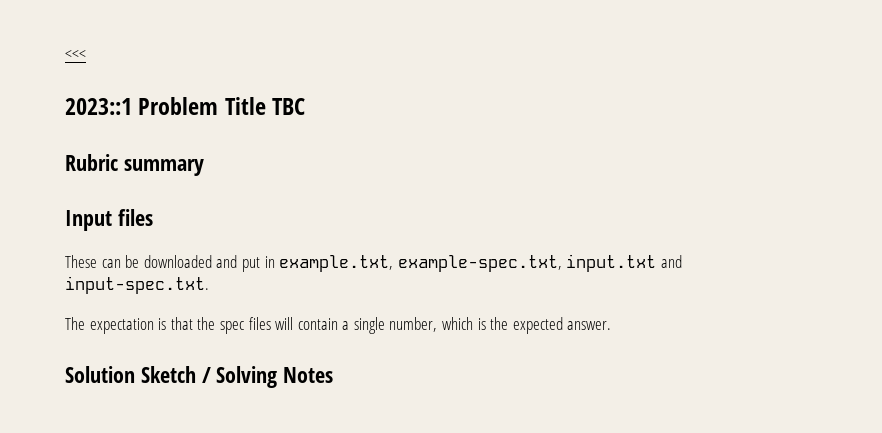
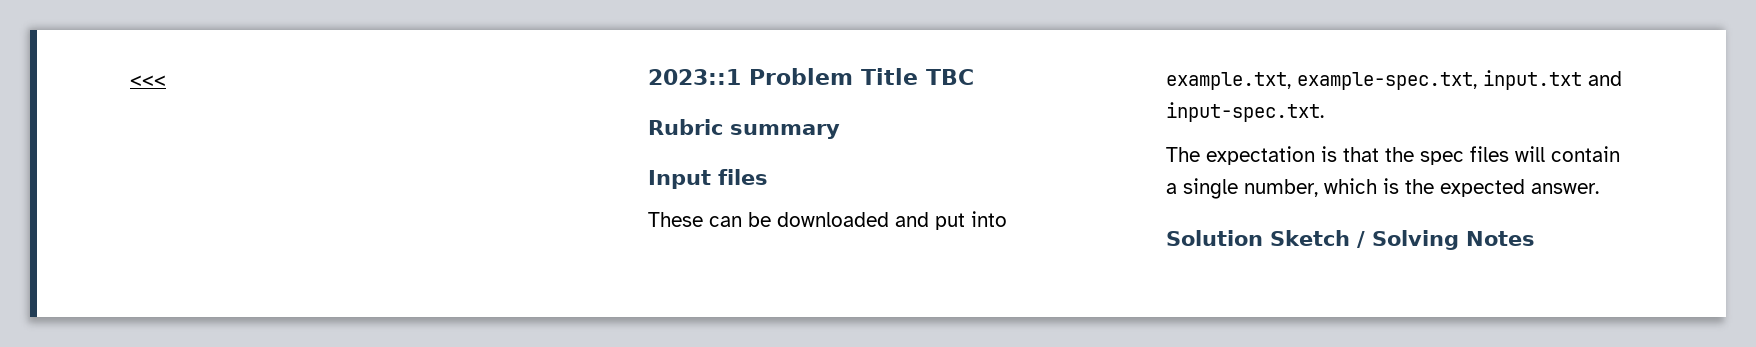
[264,256,275,268] in -> [971,211,1007,227] into

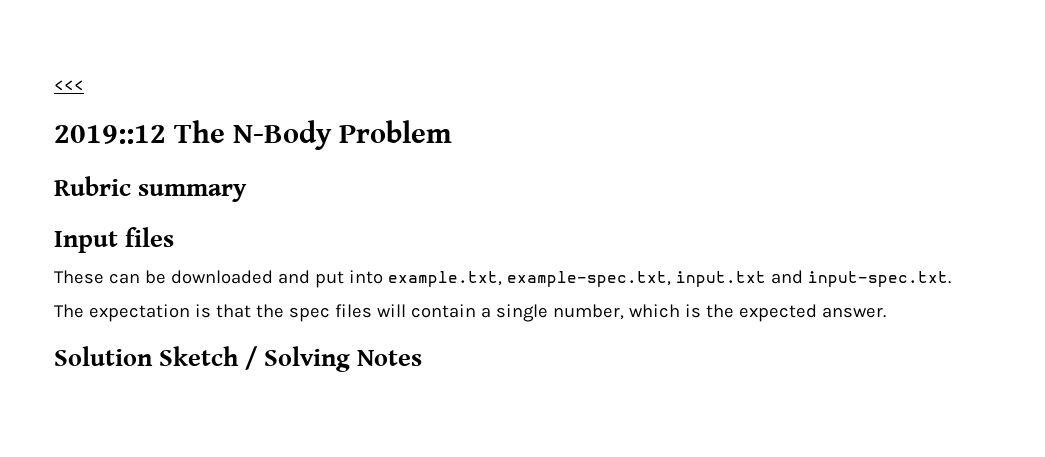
[648,69,741,85] 2023::1 -> [54,120,332,150] 2019::12 The N-Body
[861,68,974,85] Title TBC -> (452, 131) none

